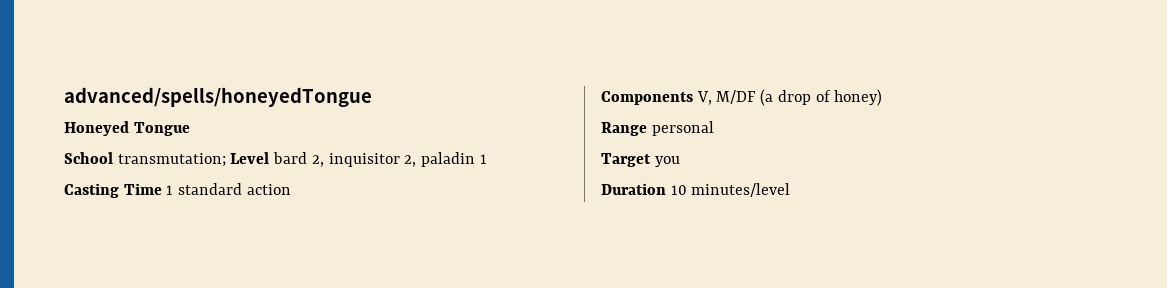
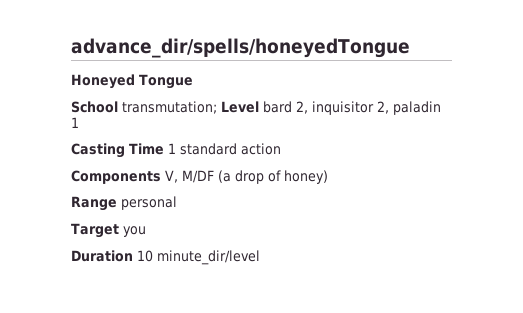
[64,87,372,107] advanced/spells/honeyedTongue -> [71,38,410,58] advance_dir/spells/honeyedTongue
[691,183,791,197] minutes/level -> [157,250,260,265] minute_dir/level

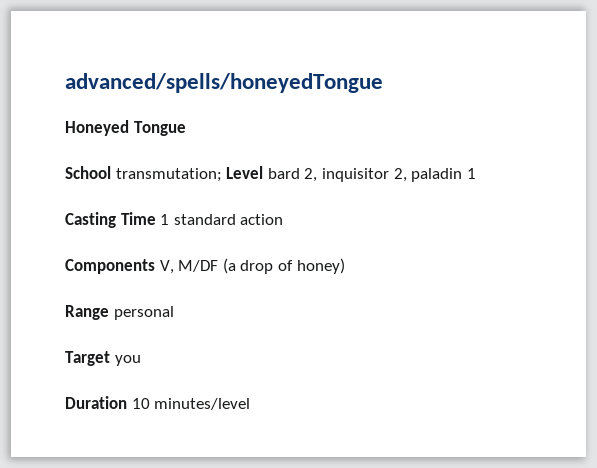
[71,38,410,58] advance_dir/spells/honeyedTongue -> [65,73,383,93] advanced/spells/honeyedTongue
[157,250,260,265] minute_dir/level -> [154,398,251,410] minutes/level

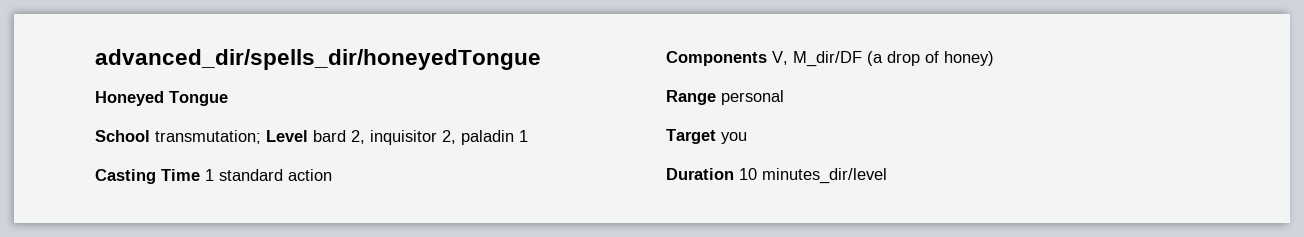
[65,73,383,93] advanced/spells/honeyedTongue -> [95,49,541,70] advanced_dir/spells_dir/honeyedTongue
[178,260,219,272] M/DF -> [793,51,862,67] M_dir/DF
[154,398,251,410] minutes/level -> [762,168,887,184] minutes_dir/level

